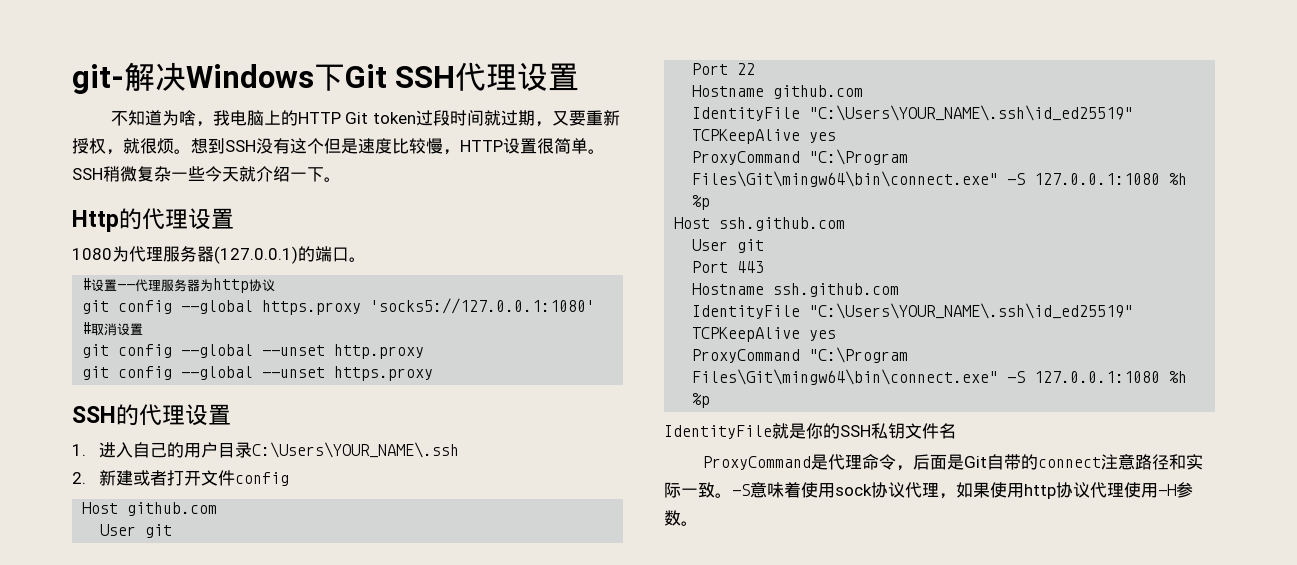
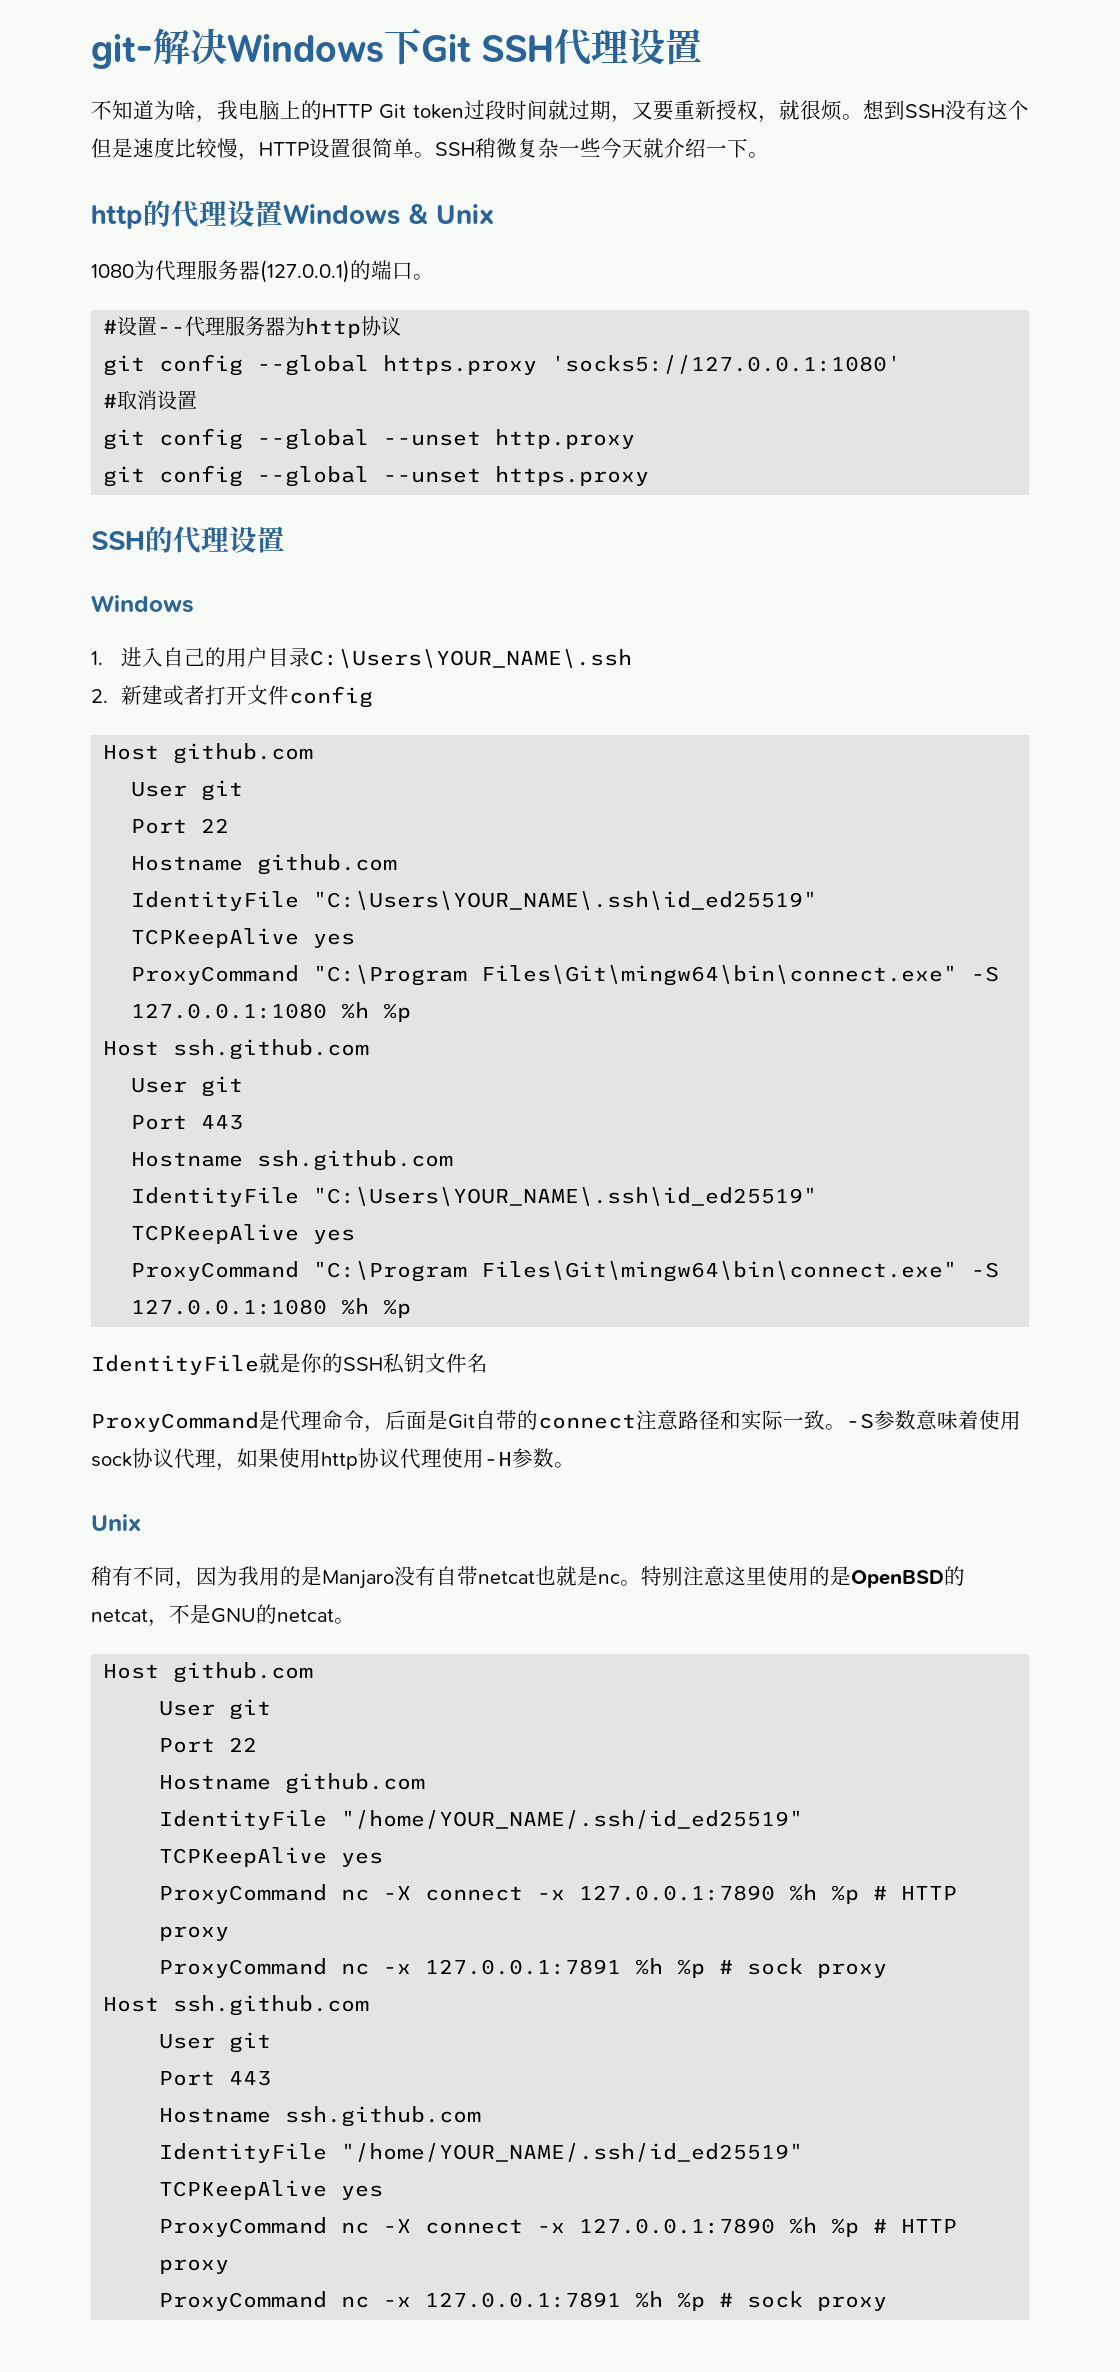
[72,208,234,232] Http的代理设置 -> [91,200,494,229] http的代理设置Windows & Unix
(231, 414) none -> [91,595,194,613] // Windows
(750, 490) none -> [874,1410,916,1430] 参数
(698, 523) none -> [91,1514,141,1531] [91,1566,965,1589] [91,1604,355,1627] [103,1662,314,1683] [159,1699,272,1720] [159,1737,258,1753] [159,1773,426,1794] [159,1810,804,1830] [159,1847,384,1867] [159,1884,958,1904] [159,1926,230,1941] [159,1958,888,1978] [103,1995,370,2016] [159,2032,272,2053] [159,2071,272,2086] [159,2106,482,2127] [159,2143,804,2163] [159,2180,384,2200] [159,2217,958,2237] [159,2259,230,2274] [159,2291,888,2311] // Unix // 稍有不同，因为我用的是Manjaro没有自带netcat也就是nc。特别注意这里使用的是OpenBSD的netcat，不是GNU的netcat。 // Host github.com // User git // Port 22 // Hostname github.com // IdentityFile "/home/YOUR_NAME/.ssh/id_ed25519" // TCPKeepAlive yes // ProxyCommand nc -X connect -x 127.0.0.1:7890 %h %p # HTTP proxy // ProxyCommand nc -x 127.0.0.1:7891 %h %p # sock proxy // Host ssh.github.com // User git // Port 443 // Hostname ssh.github.com // IdentityFile "/home/YOUR_NAME/.ssh/id_ed25519" // TCPKeepAlive yes // ProxyCommand nc -X connect -x 127.0.0.1:7890 %h %p # HTTP proxy // ProxyCommand nc -x 127.0.0.1:7891 %h %p # sock proxy

